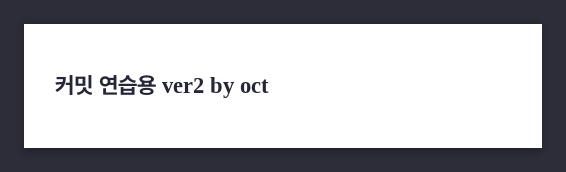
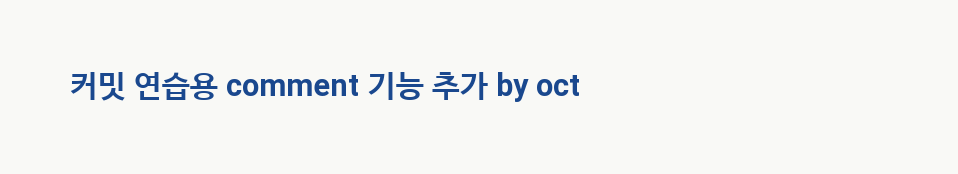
[162,78,205,93] ver2 -> [226,72,488,100] comment 기능 추가

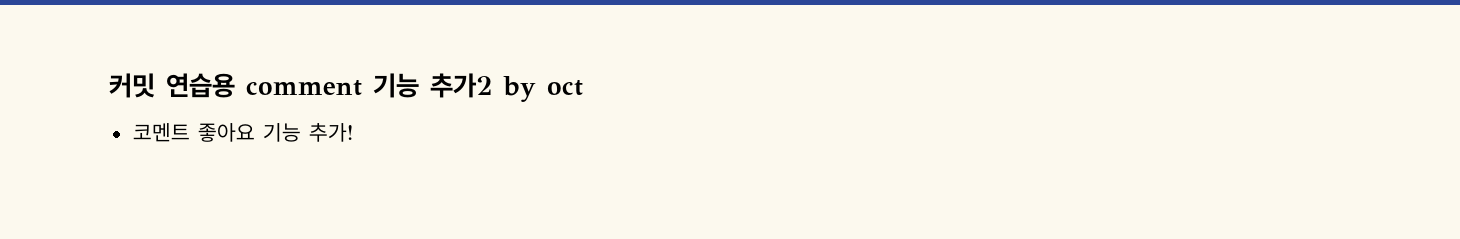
[431,72,488,100] 추가 -> [430,73,493,98] 추가2
(581, 85) none -> [132,123,353,142] // 코멘트 좋아요 기능 추가!

